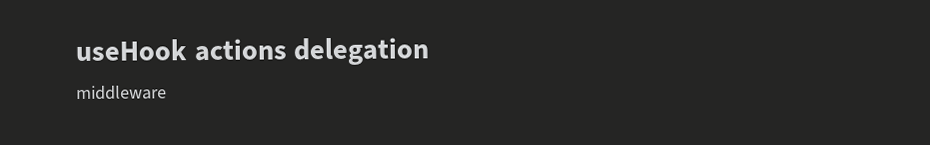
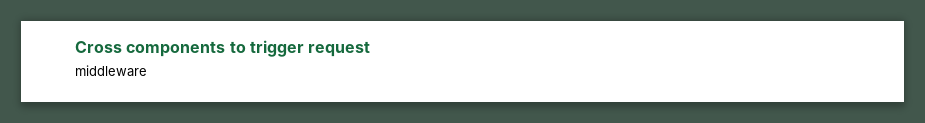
[75,37,430,66] useHook actions delegation -> [75,40,371,57] Cross components to trigger request

